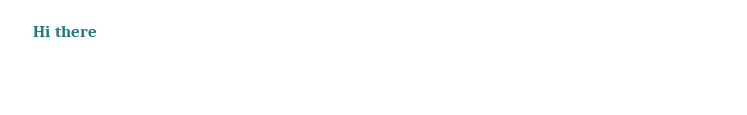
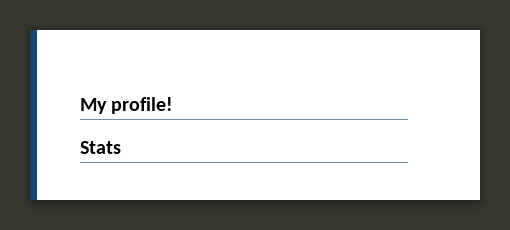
[33,25,97,37] Hi there -> [80,97,174,114] [80,141,121,154] My profile! // Stats

